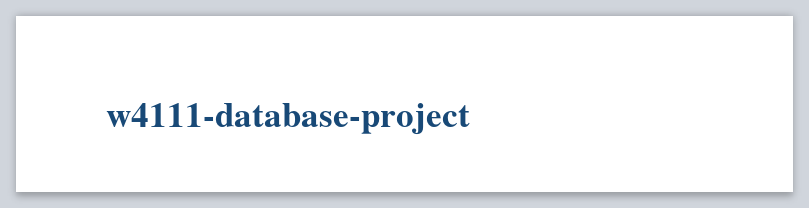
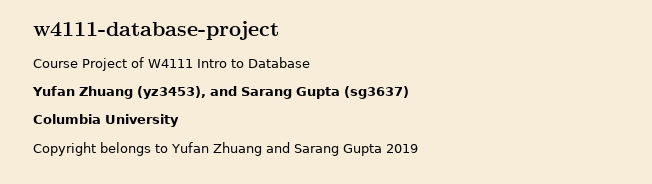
(470, 119) none -> [33,57,310,71] [32,86,409,99] [33,114,179,127] [33,142,418,156] // Course Project of W4111 Intro to Database // Yufan Zhuang (yz3453), and Sarang Gupta (sg3637) // Columbia University // Copyright belongs to Yufan Zhuang and Sarang Gupta 2019

